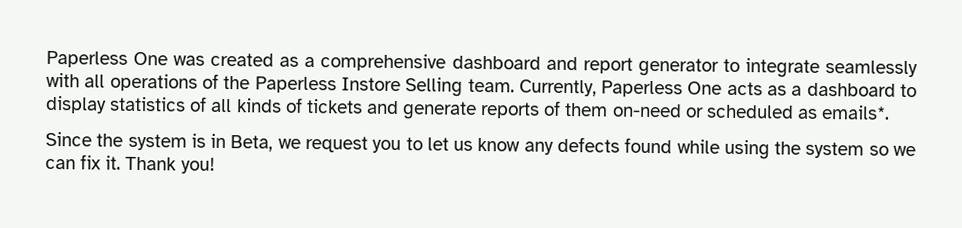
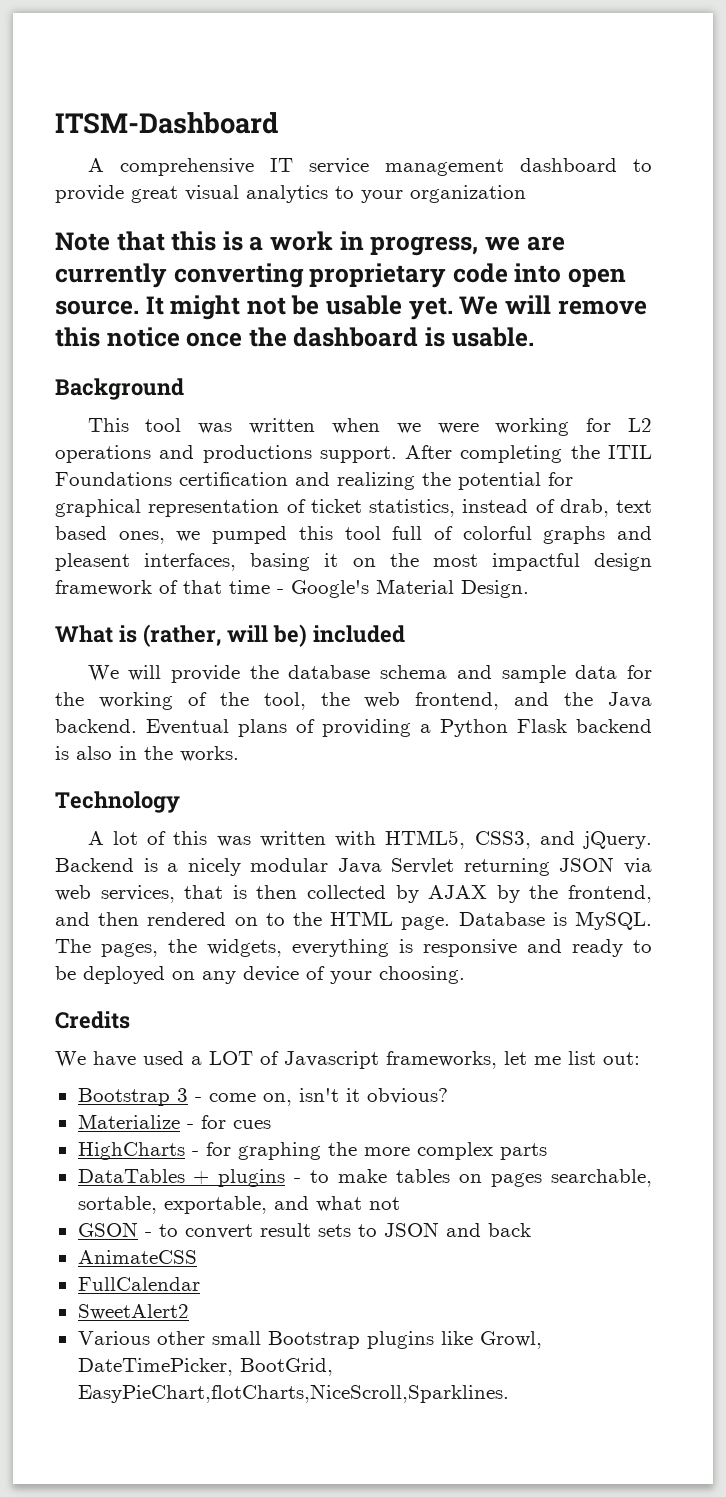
[46,50,919,78] [46,72,917,98] [45,95,891,120] [45,131,917,160] [45,154,215,174] Paperless One was created as a comprehensive dashboard and report generator to integrate seamlessly with all operations of the Paperless Instore Selling team. Currently, Paperless One acts as a dashboard to display statistics of all kinds of tickets and generate reports of them on-need or scheduled as emails*. // Since the system is in Beta, we request you to let us know any defects found while using the system so we can fix it. Thank you! -> [55,112,278,134] [87,158,652,176] [55,185,526,203] [55,231,565,256] [55,263,627,288] [55,295,647,320] [55,327,534,347] [55,378,184,400] [87,418,652,436] [55,445,652,463] [55,472,573,490] [55,499,652,517] [55,526,652,544] [55,553,652,571] [55,579,529,598] [55,624,405,647] [87,665,653,683] [55,692,652,710] [55,719,652,737] [55,746,239,762] [55,791,180,813] [87,830,652,849] [55,857,652,876] [55,885,653,903] [55,911,652,930] [55,939,652,957] [55,966,465,984] [55,1011,130,1029] [55,1051,640,1069] [77,1088,448,1106] [77,1114,271,1129] [77,1142,547,1160] [77,1169,652,1187] [77,1196,400,1214] [77,1222,531,1239] [77,1250,197,1264] [77,1277,200,1291] [77,1304,189,1320] [77,1331,542,1349] [77,1358,333,1376] [77,1384,509,1403] ITSM-Dashboard // A comprehensive IT service management dashboard to provide great visual analytics to your organization // Note that this is a work in progress, we are currently converting proprietary code into open source. It might not be usable yet. We will remove this notice once the dashboard is usable. // Background // This tool was written when we were working for L2 operations and productions support. After completing the ITIL Foundations certification and realizing the potential for graphical representation of ticket statistics, instead of drab, text based ones, we pumped this tool full of colorful graphs and pleasent interfaces, basing it on the most impactful design framework of that time - Google's Material Design. // What is (rather, will be) included // We will provide the database schema and sample data for the working of the tool, the web frontend, and the Java backend. Eventual plans of providing a Python Flask backend is also in the works. // Technology // A lot of this was written with HTML5, CSS3, and jQuery. Backend is a nicely modular Java Servlet returning JSON via web services, that is then collected by AJAX by the frontend, and then rendered on to the HTML page. Database is MySQL. The pages, the widgets, everything is responsive and ready to be deployed on any device of your choosing. // Credits // We have used a LOT of Javascript frameworks, let me list out: // Bootstrap 3 - come on, isn't it obvious? // Materialize - for cues // HighCharts - for graphing the more complex parts // DataTables + plugins - to make tables on pages searchable, sortable, exportable, and what not // GSON - to convert result sets to JSON and back // AnimateCSS // FullCalendar // SweetAlert2 // Various other small Bootstrap plugins like Growl, DateTimePicker, BootGrid, EasyPieChart,flotCharts,NiceScroll,Sparklines.

